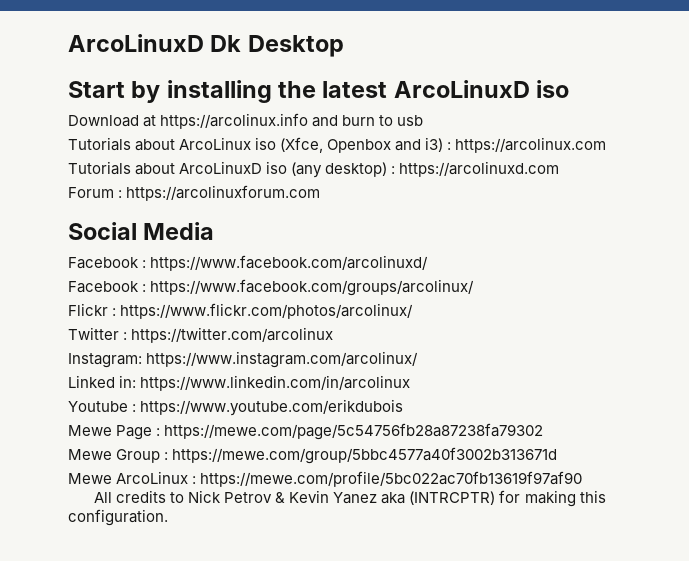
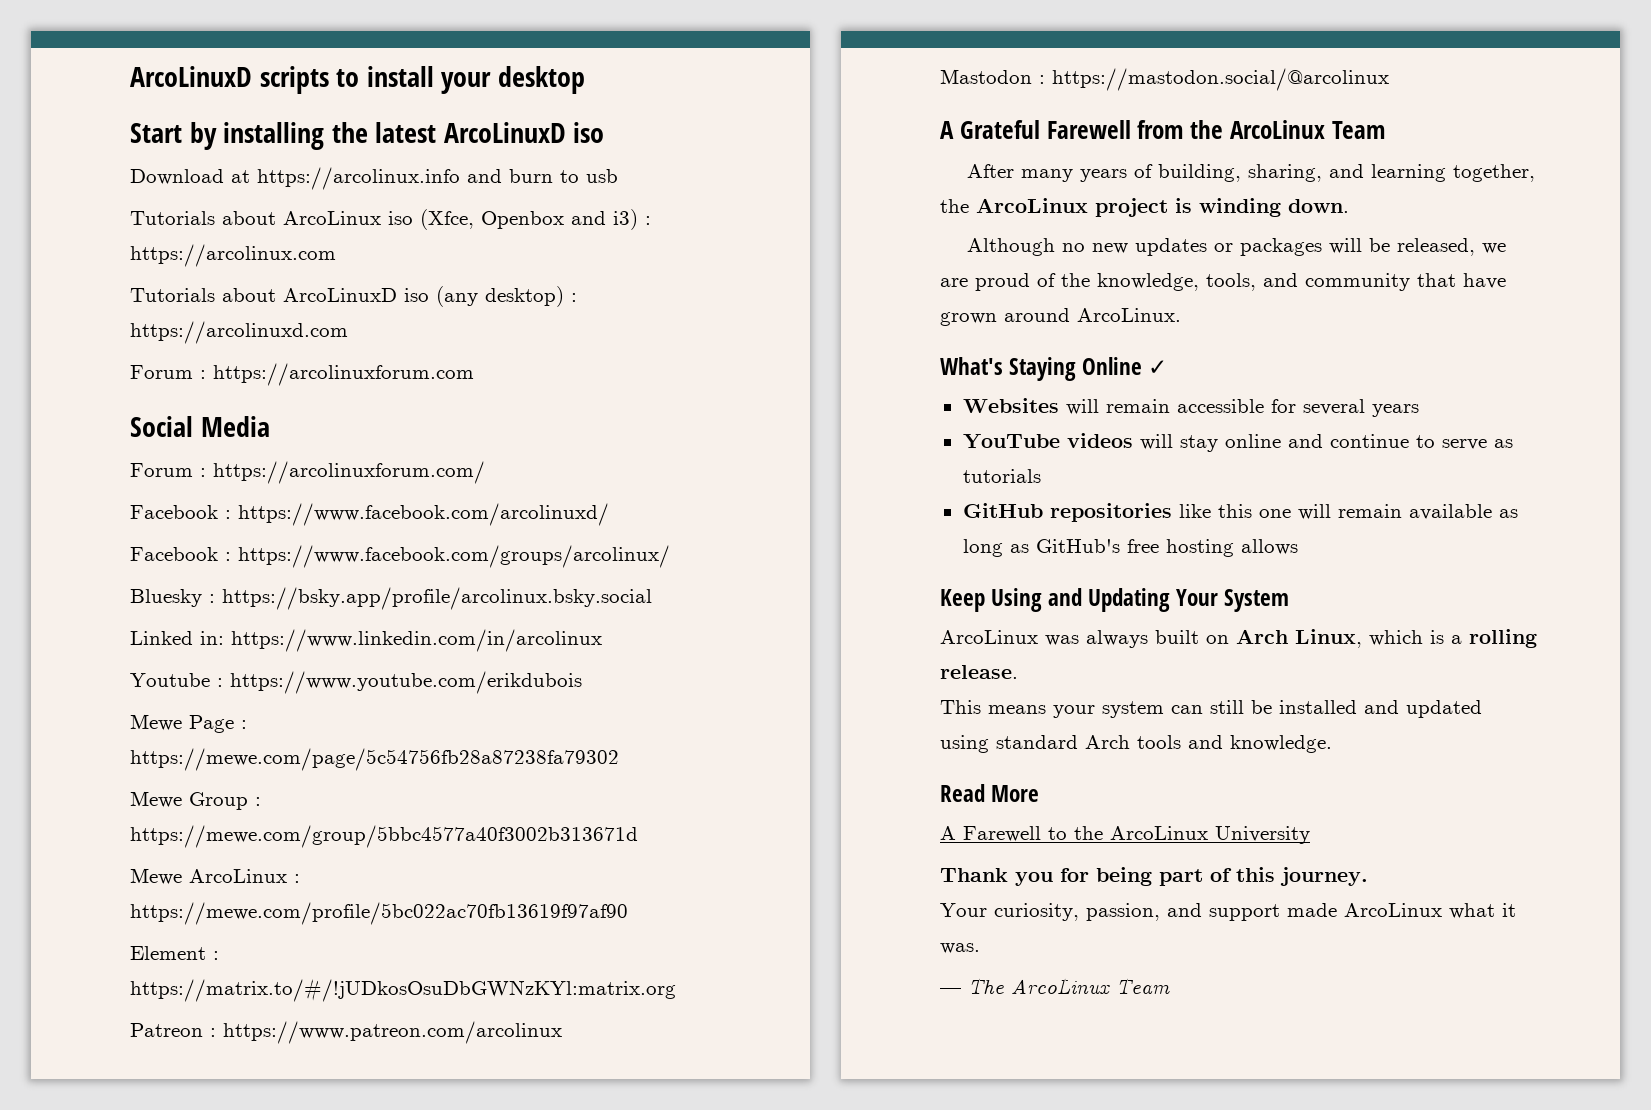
[68,34,344,57] ArcoLinuxD Dk Desktop -> [130,66,585,94] ArcoLinuxD scripts to install your desktop
(215, 231) none -> [130,461,485,484] // Forum : https://arcolinuxforum.com/
[68,303,414,319] [68,327,334,343] [68,351,419,368] Flickr : https://www.flickr.com/photos/arcolinux/ // Twitter : https://twitter.com/arcolinux // Instagram: https://www.instagram.com/arcolinux/ -> [130,587,652,610] Bluesky : https://bsky.app/profile/arcolinux.bsky.social
[93,490,606,507] [68,509,168,526] All credits to Nick Petrov & Kevin Yanez aka (INTRCPTR) for making this configuration. -> [130,946,219,960] [130,978,676,1002] [130,1021,562,1044] [940,68,1389,91] [940,120,1386,139] [967,164,1536,182] [940,198,1349,217] [967,238,1507,256] [940,273,1506,291] [940,308,1181,326] [940,357,1168,381] [962,398,1419,417] [962,433,1513,452] [962,469,1041,483] [962,503,1518,522] [962,539,1298,557] [940,588,1290,612] [940,629,1537,648] [940,665,1018,679] [940,700,1482,718] [940,735,1332,753] [940,784,1040,802] [940,826,1310,844] [940,867,1368,886] [940,903,1516,921] [940,943,980,954] [940,978,1170,995] Element : https://matrix.to/#/!jUDkosOsuDbGWNzKYl:matrix.org // Patreon : https://www.patreon.com/arcolinux // Mastodon : https://mastodon.social/@arcolinux // A Grateful Farewell from the ArcoLinux Team // After many years of building, sharing, and learning together, the ArcoLinux project is winding down. // Although no new updates or packages will be released, we are proud of the knowledge, tools, and community that have grown around ArcoLinux. // What's Staying Online ✓ // Websites will remain accessible for several years // YouTube videos will stay online and continue to serve as tutorials // GitHub repositories like this one will remain available as long as GitHub's free hosting allows // Keep Using and Updating Your System // ArcoLinux was always built on Arch Linux, which is a rolling release. // This means your system can still be installed and updated using standard Arch tools and knowledge. // Read More // A Farewell to the ArcoLinux University // Thank you for being part of this journey. // Your curiosity, passion, and support made ArcoLinux what it was. // — The ArcoLinux Team

